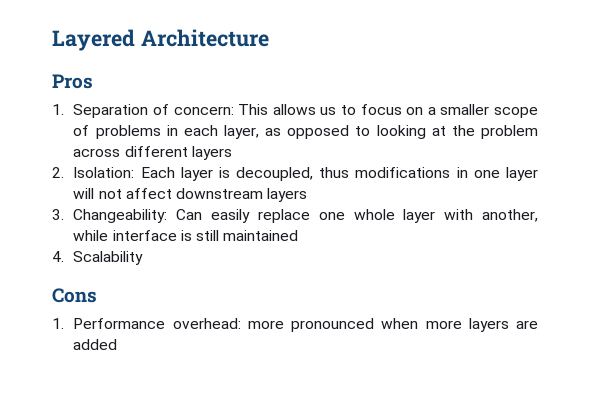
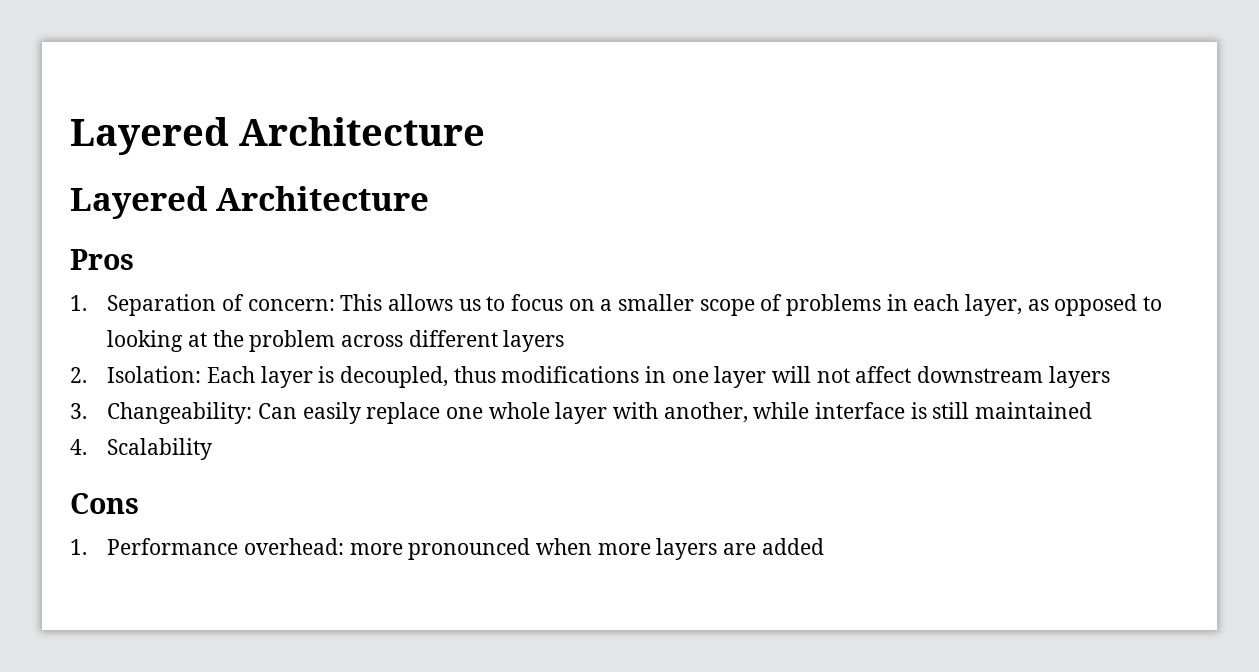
[52,29,269,51] Layered Architecture -> [70,117,486,155] [70,186,429,219] Layered Architecture // Layered Architecture

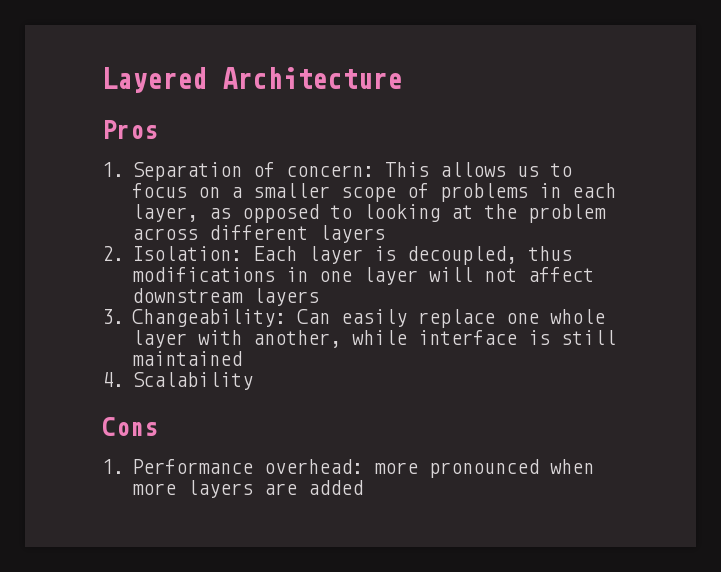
[70,117,486,155] [70,186,429,219] Layered Architecture // Layered Architecture -> [102,67,402,93] Layered Architecture

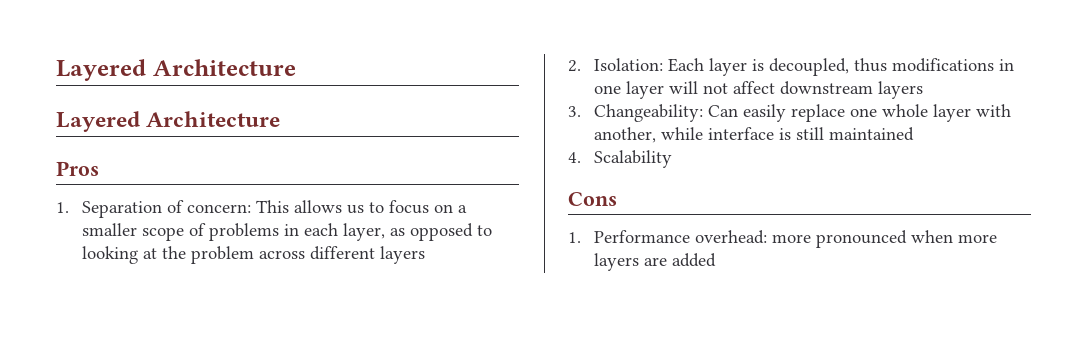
[102,67,402,93] Layered Architecture -> [56,59,296,81] [56,111,281,132] Layered Architecture // Layered Architecture

